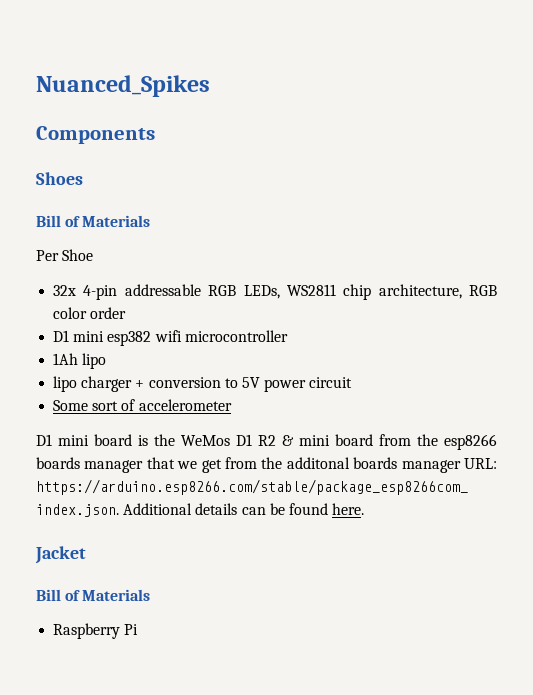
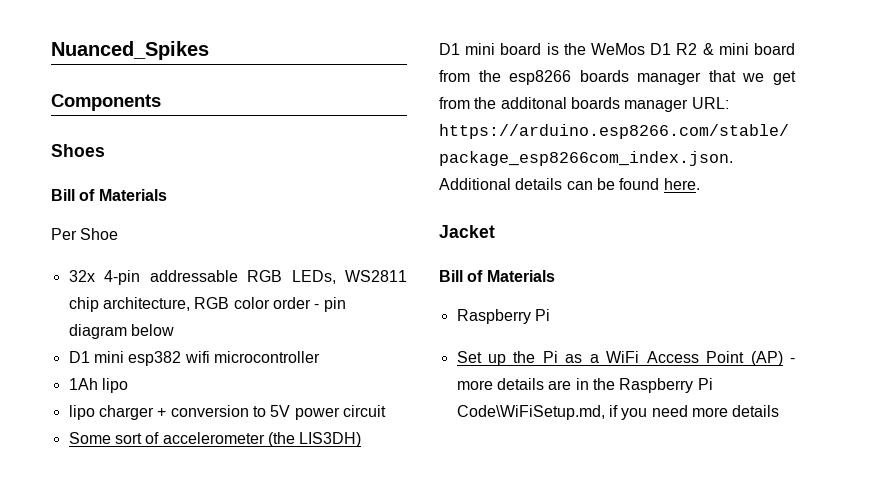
(127, 313) none -> [314,297,346,312] [68,324,174,339] - pin diagram below
(232, 405) none -> [267,432,362,447] (the LIS3DH)
(139, 629) none -> [456,351,795,366] [456,378,713,393] [456,405,780,420] // Set up the Pi as a WiFi Access Point (AP) - more details are in the Raspberry Pi Code\WiFiSetup.md, if you need more details

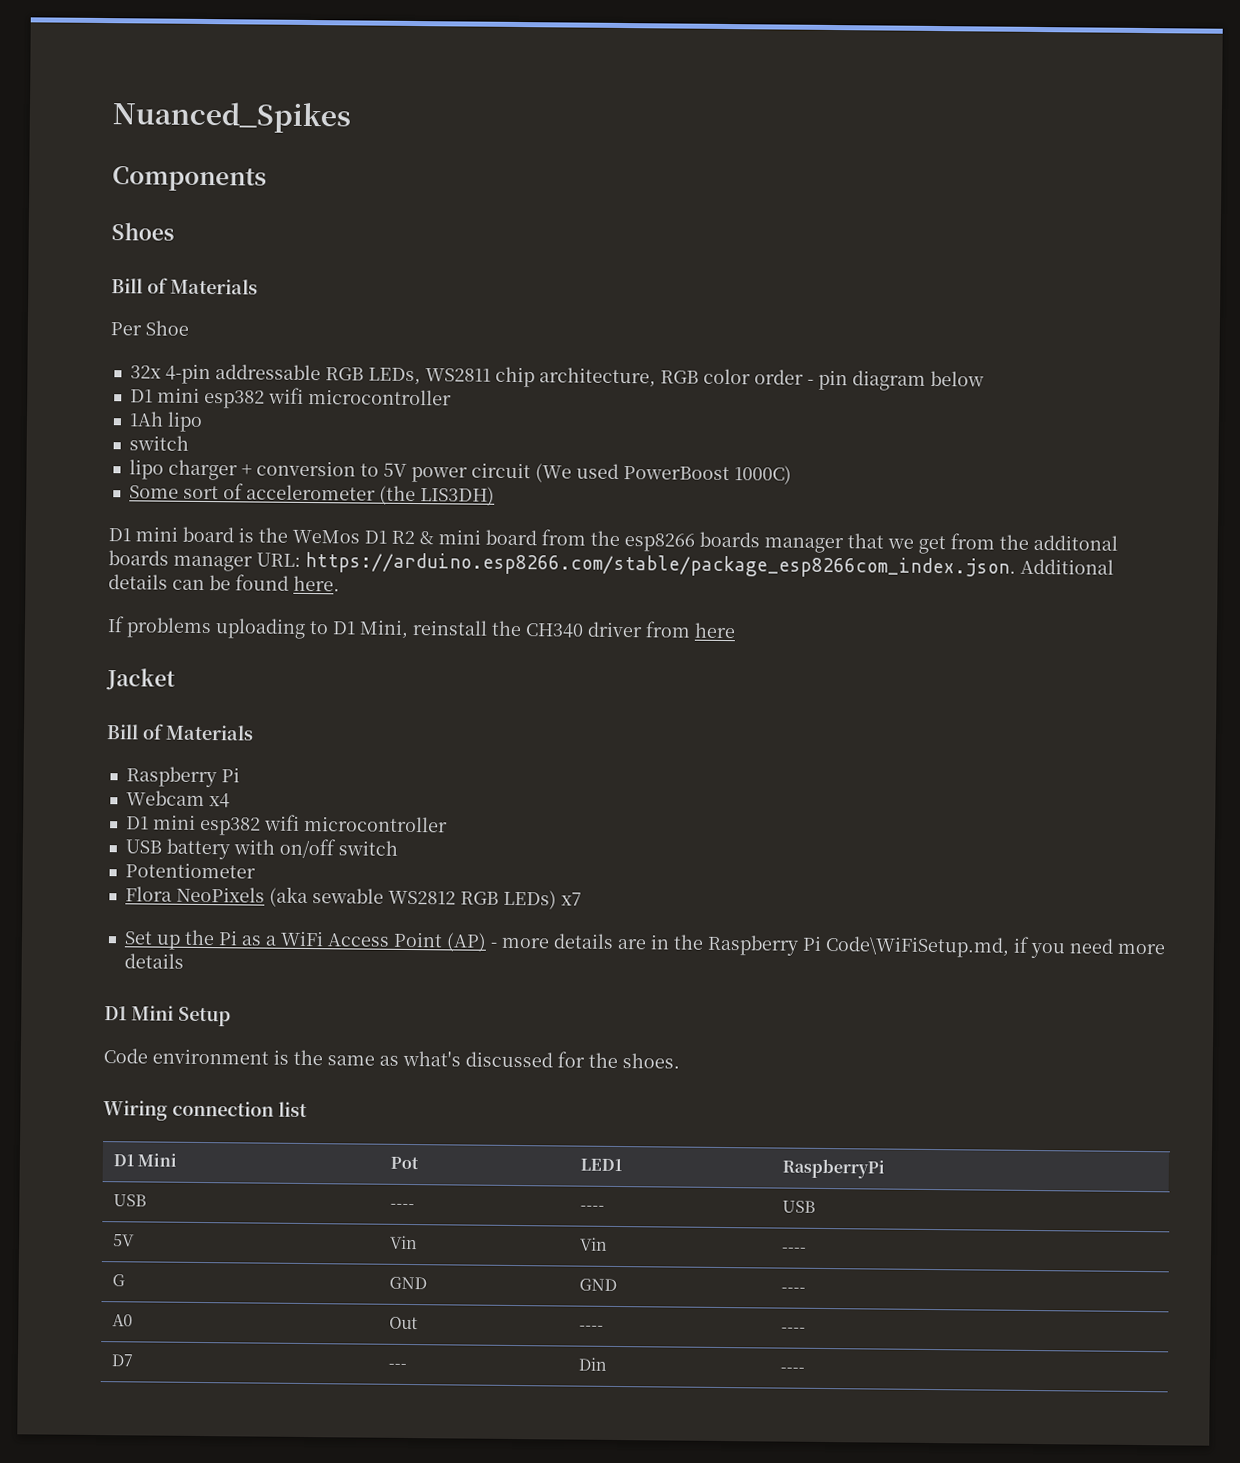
(128, 385) none -> [128,435,189,451] // switch
(386, 411) none -> [534,463,792,485] (We used PowerBoost 1000C)
(700, 184) none -> [107,616,736,639] // If problems uploading to D1 Mini, reinstall the CH340 driver from here
(550, 315) none -> [125,790,230,808] [125,814,448,836] [124,838,398,860] [124,862,256,879] [124,886,582,910] // Webcam x4 // D1 mini esp382 wifi microcontroller // USB battery with on/off switch // Potentiometer // Flora NeoPixels (aka sewable WS2812 RGB LEDs) x7
(780, 411) none -> [104,1005,231,1027] [103,1048,680,1069] [103,1100,307,1121] [112,1153,178,1167] [389,1156,419,1170] [579,1158,622,1172] [781,1158,885,1179] [112,1194,147,1207] [389,1203,415,1210] [579,1205,605,1211] [781,1200,816,1213] [112,1234,135,1247] [389,1235,418,1250] [579,1237,608,1251] [781,1247,807,1253] [111,1274,125,1287] [388,1276,427,1290] [578,1278,617,1291] [780,1287,806,1293] [111,1314,133,1327] [388,1316,418,1330] [578,1325,604,1331] [780,1327,806,1333] [110,1354,133,1367] [387,1363,407,1369] [577,1357,607,1371] [779,1367,805,1373] // D1 Mini Setup // Code environment is the same as what's discussed for the shoes. // Wiring connection list // D1 Mini | Pot | LED1 | RaspberryPi // USB | ---- | ---- | USB // 5V | Vin | Vin | ---- // G | GND | GND | ---- // A0 | Out | ---- | ---- // D7 | --- | Din | ----

